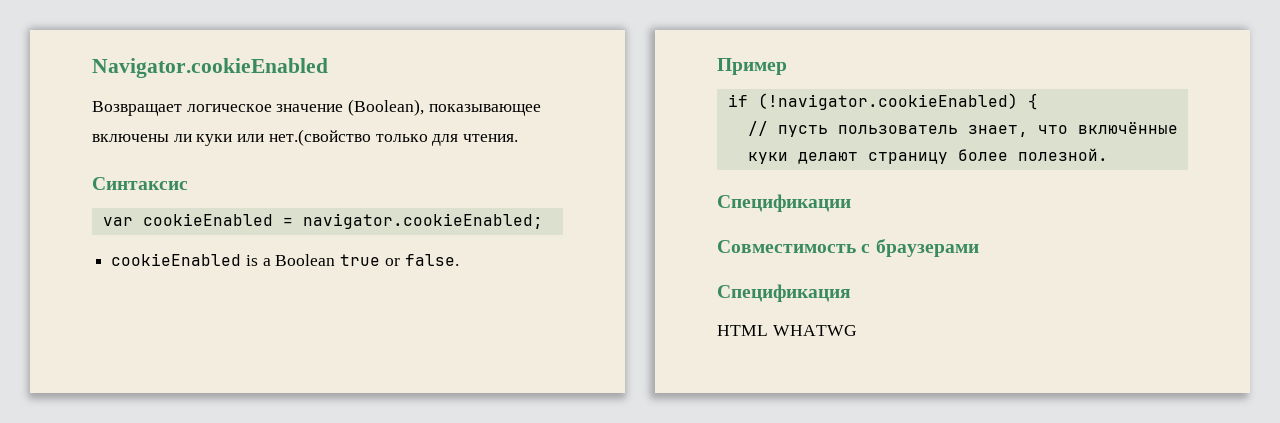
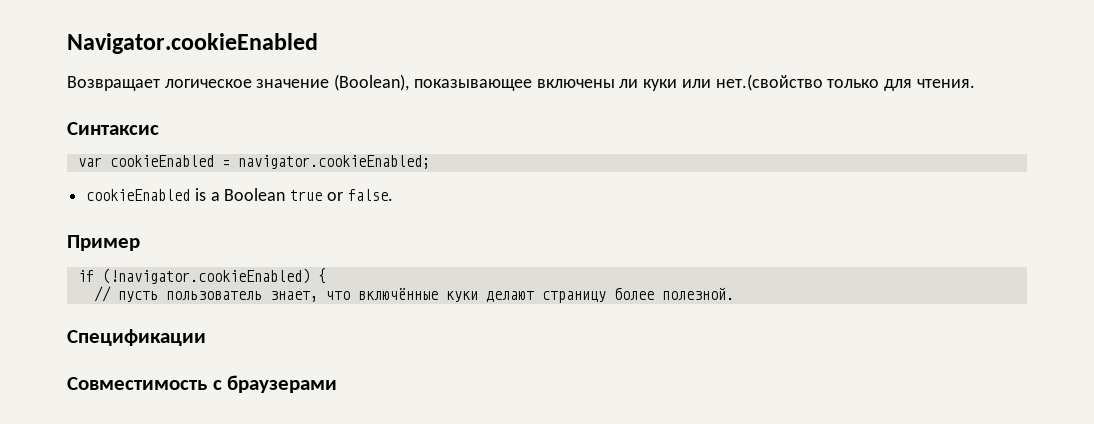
[717,284,851,302] [717,325,857,336] // Спецификация // HTML WHATWG -> (338, 384) none

